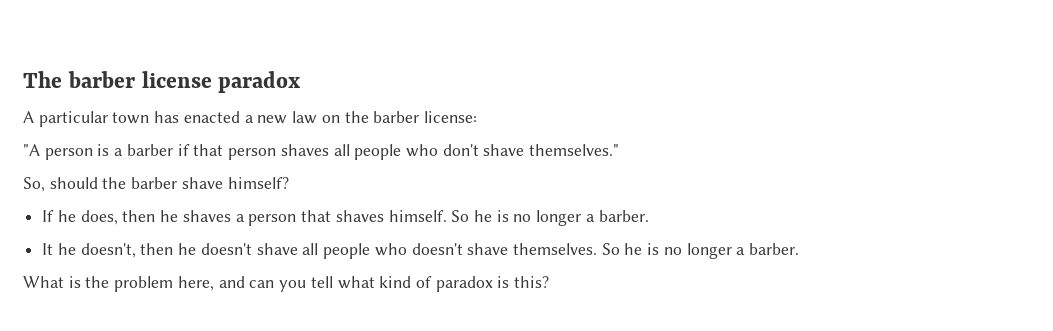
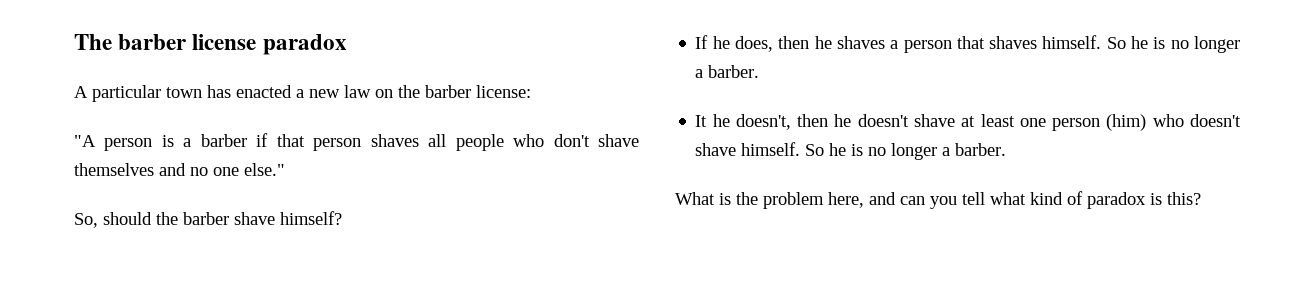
[529,144,620,156] themselves." -> [74,163,285,176] themselves and no one else."
[302,243,371,259] all people -> [961,114,1147,131] at least one person (him)
[512,243,597,255] themselves. -> [741,142,801,156] himself.

